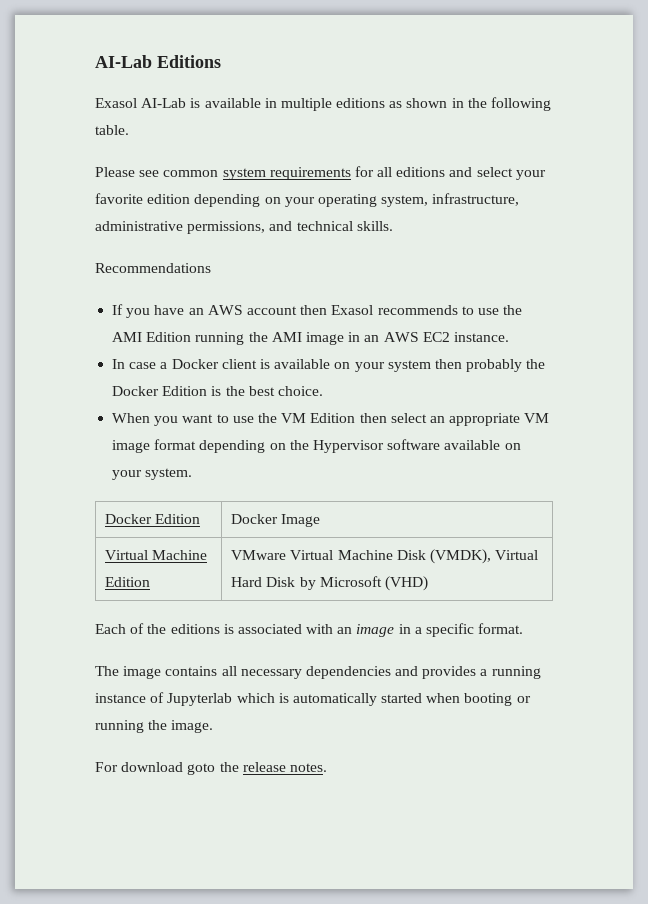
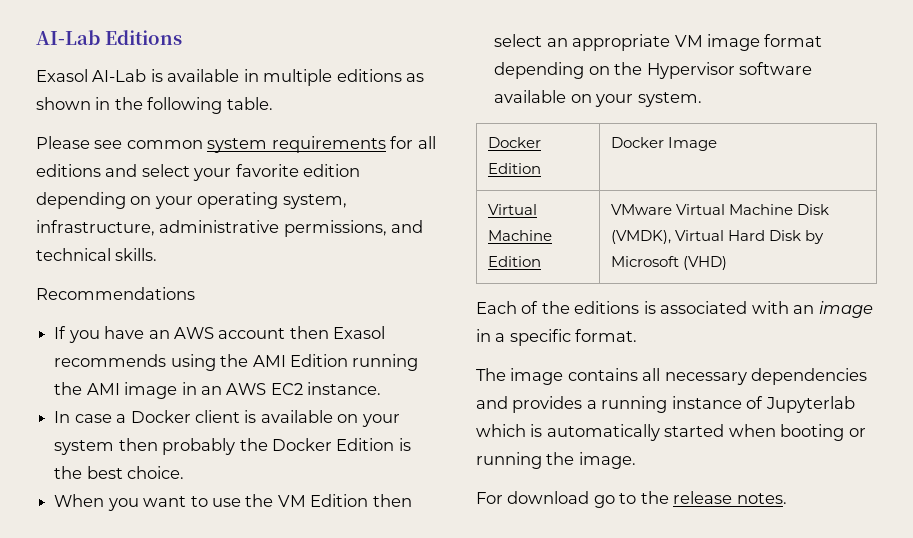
[461,306,499,315] to use -> [170,354,216,371] using
[187,763,216,775] goto -> [593,493,637,508] go to

